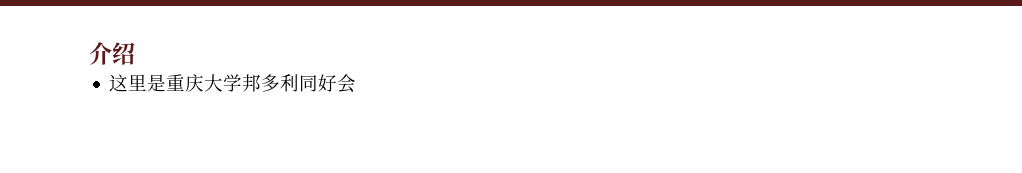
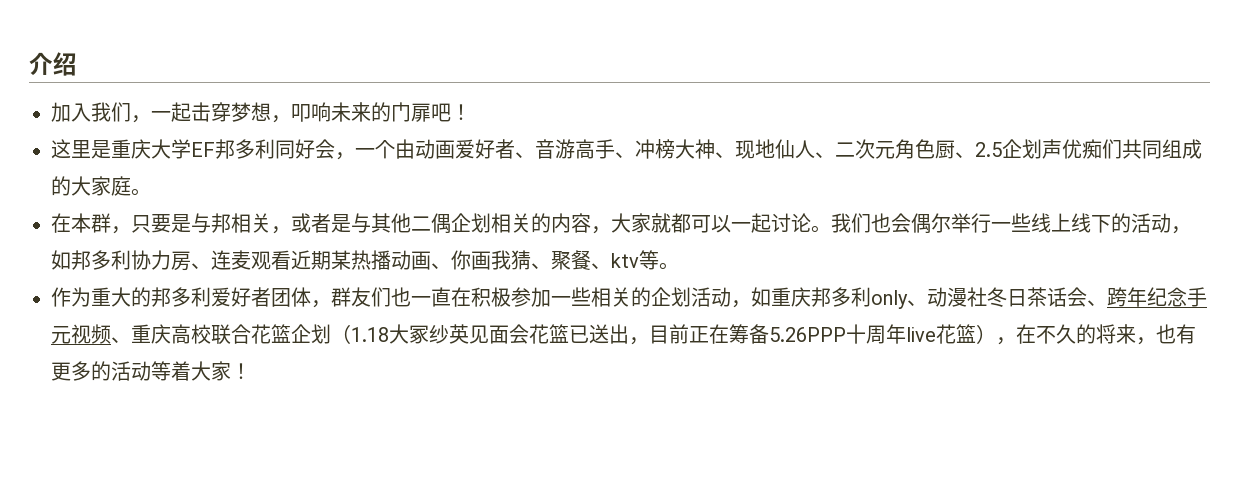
(135, 53) none -> [51,102,471,123] // 加入我们，一起击穿梦想，叩响未来的门扉吧！
(243, 83) none -> [191,142,215,157] EF
(357, 83) none -> [335,139,1202,160] [51,176,151,196] [51,213,1191,234] [51,250,679,271] [51,287,1207,309] [51,324,1196,345] [51,361,251,381] ，一个由动画爱好者、音游高手、冲榜大神、现地仙人、二次元角色厨、2.5企划声优痴们共同组成的大家庭。 // 在本群，只要是与邦相关，或者是与其他二偶企划相关的内容，大家就都可以一起讨论。我们也会偶尔举行一些线上线下的活动，如邦多利协力房、连麦观看近期某热播动画、你画我猜、聚餐、ktv等。 // 作为重大的邦多利爱好者团体，群友们也一直在积极参加一些相关的企划活动，如重庆邦多利only、动漫社冬日茶话会、跨年纪念手元视频、重庆高校联合花篮企划（1.18大冢纱英见面会花篮已送出，目前正在筹备5.26PPP十周年live花篮），在不久的将来，也有更多的活动等着大家！

